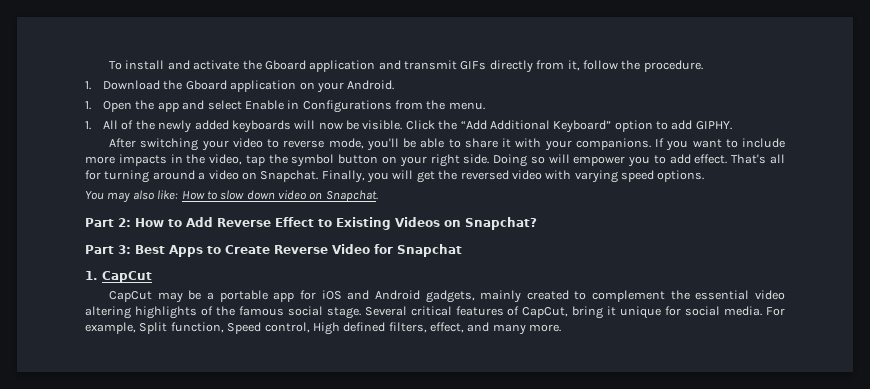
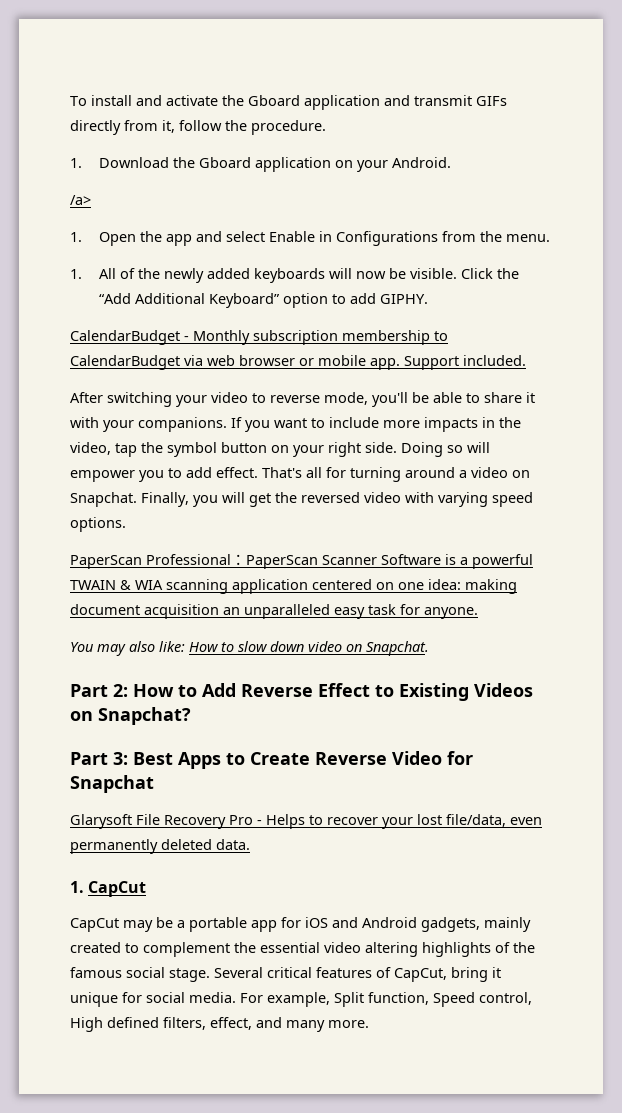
(395, 85) none -> [70,195,91,205] // /a>
(732, 125) none -> [70,330,448,345] [70,355,526,370] // CalendarBudget - Monthly subscription membership to CalendarBudget via web browser or mobile app. Support included.
(705, 176) none -> [70,554,533,569] [70,579,517,594] [70,604,478,619] // PaperScan Professional：PaperScan Scanner Software is a powerful TWAIN & WIA scanning application centered on one idea: making document acquisition an unparalleled easy task for anyone.
(462, 250) none -> [70,814,542,829] [70,839,250,854] // Glarysoft File Recovery Pro - Helps to recover your lost file/data, even permanently deleted data.

